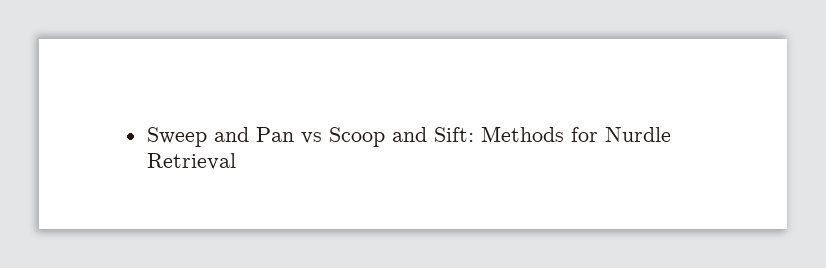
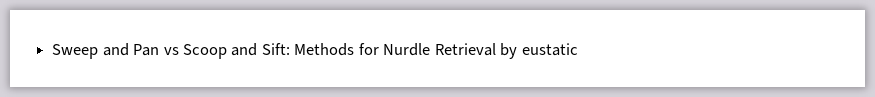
(236, 161) none -> [500,43,578,59] by eustatic

